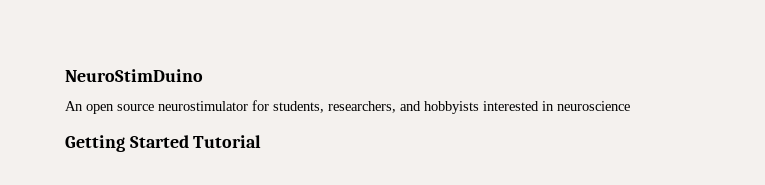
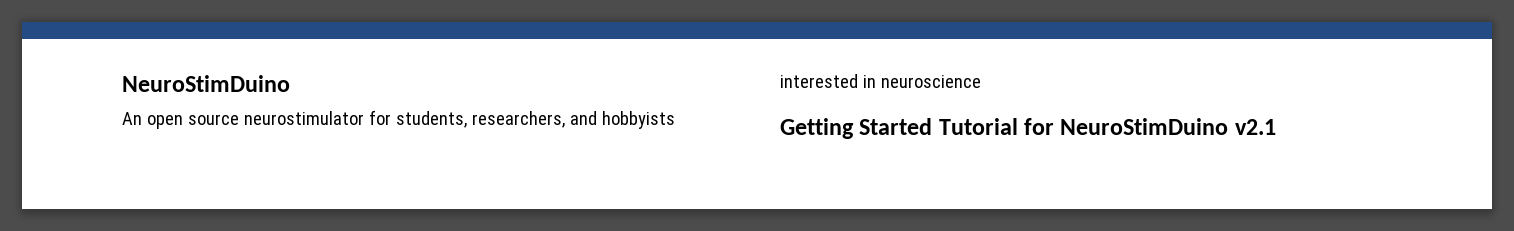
(262, 141) none -> [1024,118,1276,135] for NeuroStimDuino v2.1

